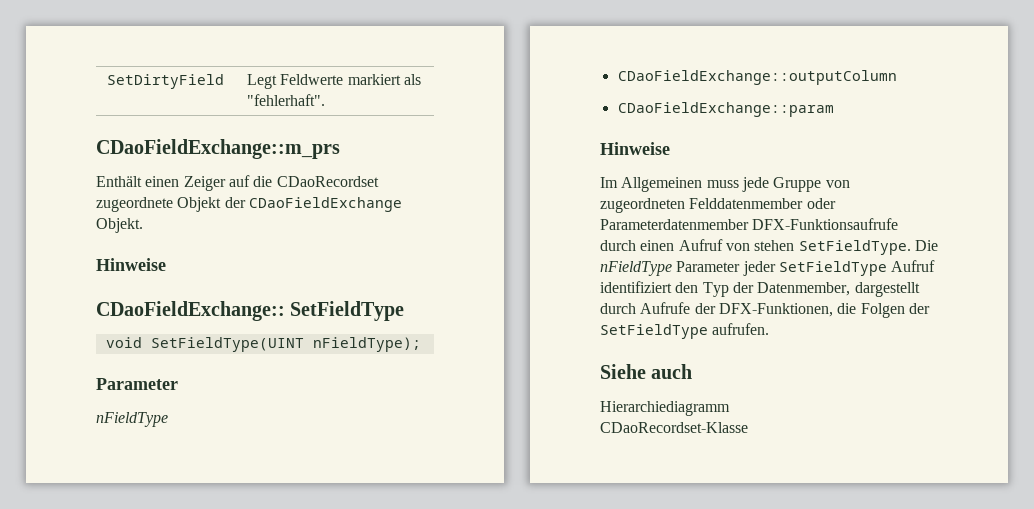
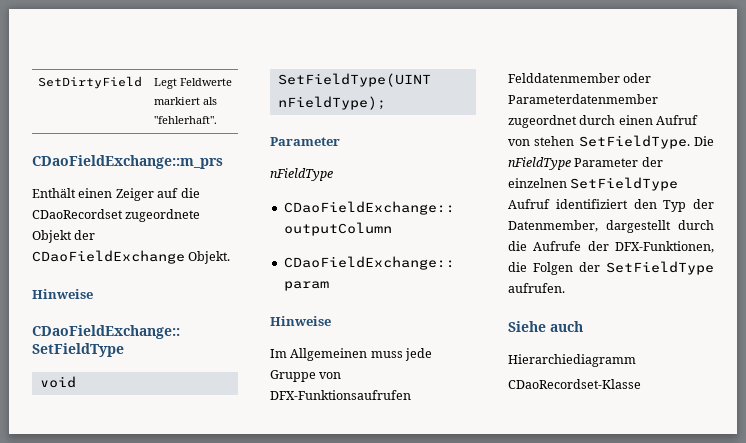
[600,198,685,213] zugeordneten -> [270,390,411,400] DFX-Funktionsaufrufen
[752,218,899,230] DFX-Funktionsaufrufe -> [508,115,577,128] zugeordnet
[742,261,776,276] jeder -> [641,157,663,167] [508,178,567,188] der einzelnen
(636, 308) none -> [508,241,527,251] die

